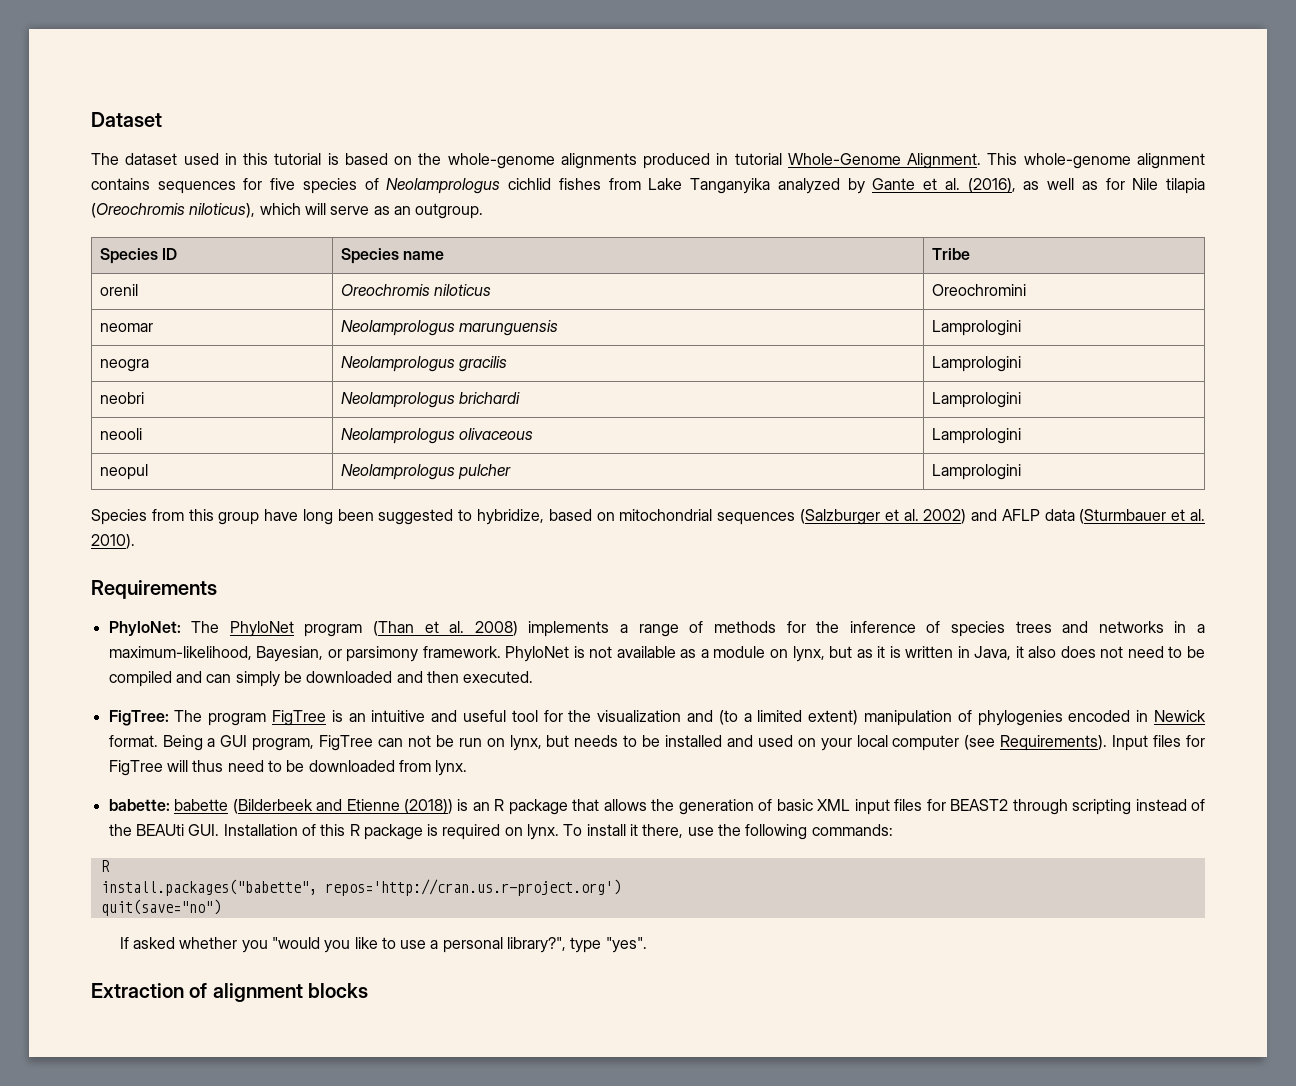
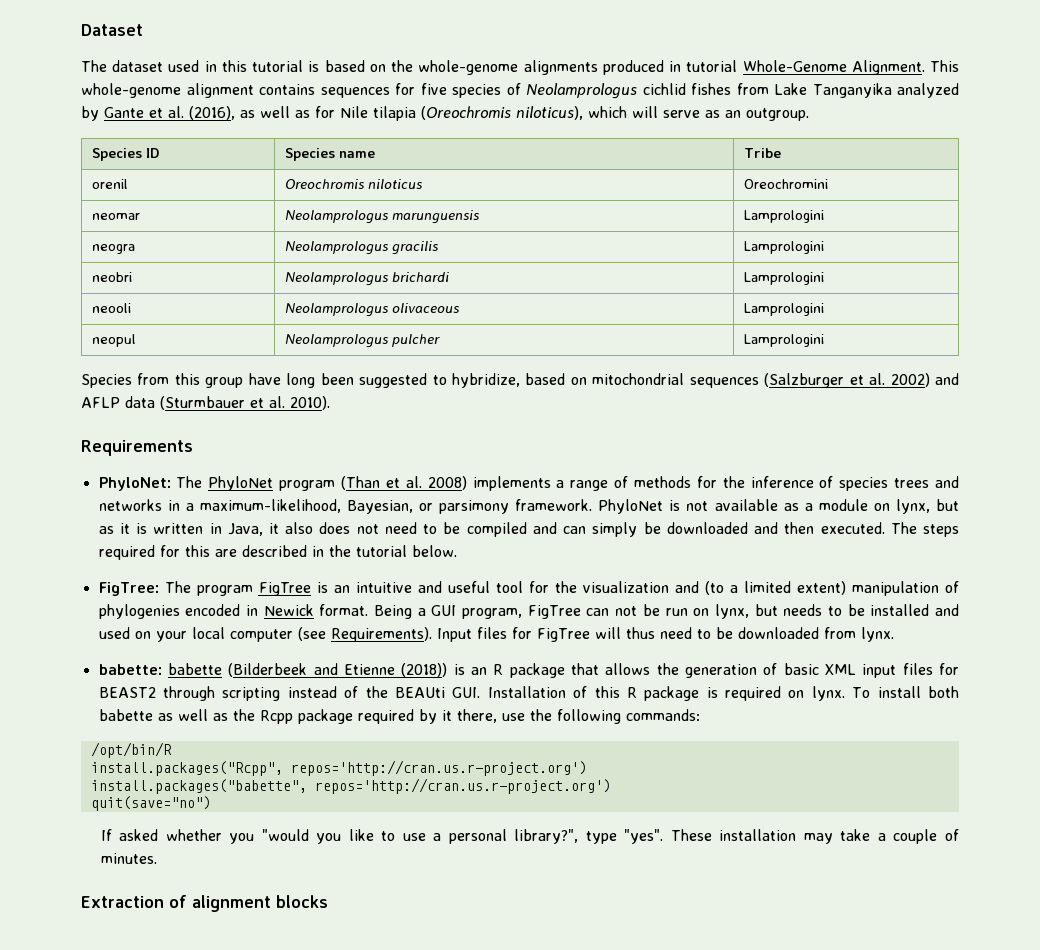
(534, 677) none -> [890,522,960,537] [98,545,457,560] The steps required for this are described in the tutorial below.
(626, 830) none -> [928,686,959,698] [98,709,437,724] both babette as well as the Rcpp package required by
[100,860,110,872] R -> [90,742,172,758] [90,760,587,776] /opt/bin/R // install.packages("Rcpp", repos='http://cran.us.r-project.org')
(647, 945) none -> [670,829,960,844] [100,853,157,864] These installation may take a couple of minutes.

